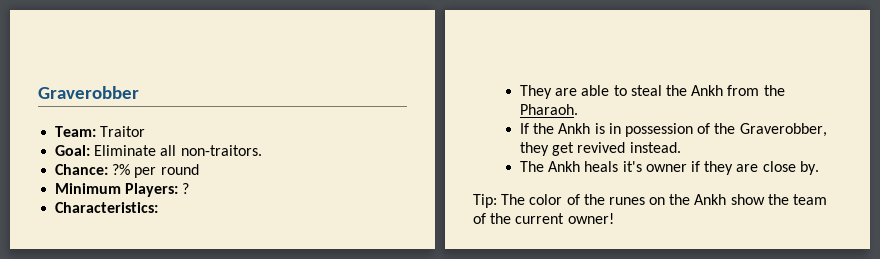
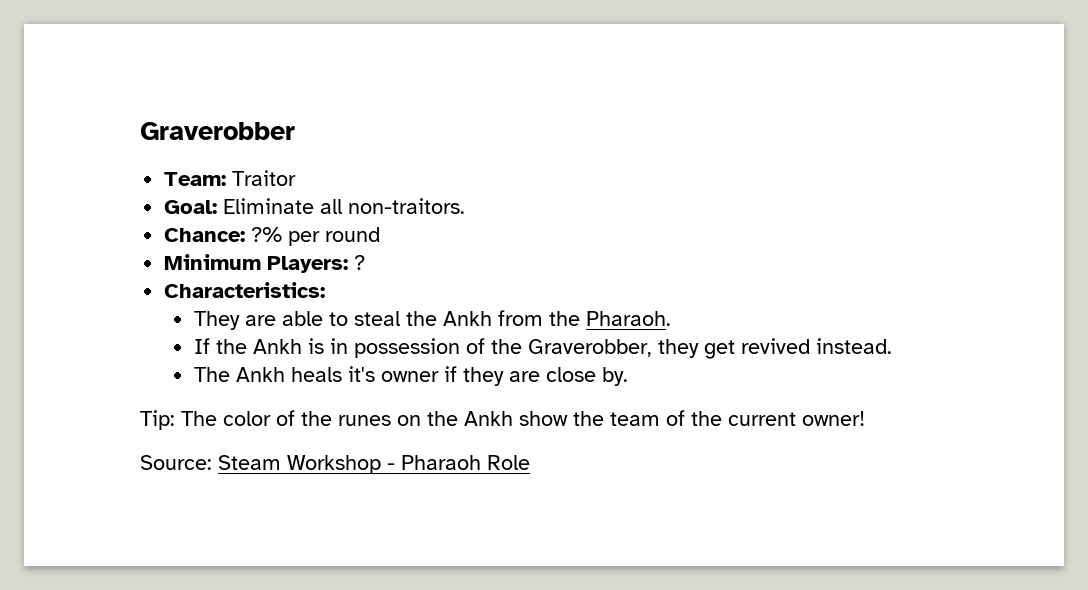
(614, 218) none -> [140,455,530,474] // Source: Steam Workshop - Pharaoh Role

